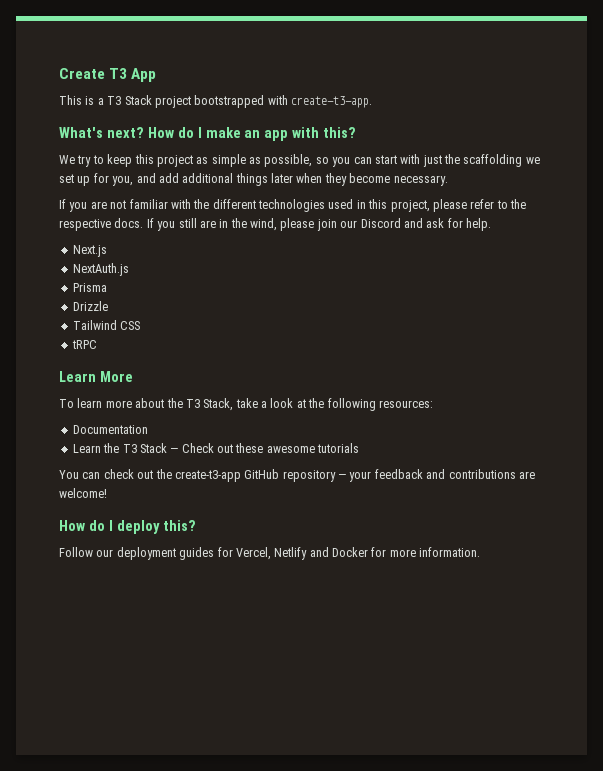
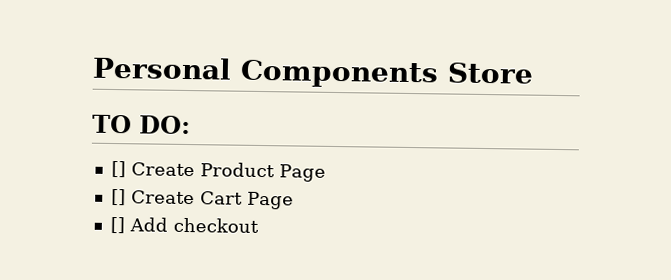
[59,68,157,82] [59,95,372,108] [59,127,357,141] [59,154,540,167] [59,173,448,186] [59,199,526,212] [59,218,491,231] [72,245,107,257] [72,263,129,276] [72,283,107,292] [72,301,108,311] [72,320,141,330] [71,340,97,349] [59,371,133,382] [59,398,433,411] [72,425,148,434] [72,443,360,453] [59,469,535,482] [59,488,107,498] [59,520,196,534] [59,547,481,560] Create T3 App // This is a T3 Stack project bootstrapped with create-t3-app. // What's next? How do I make an app with this? // We try to keep this project as simple as possible, so you can start with just the scaffolding we set up for you, and add additional things later when they become necessary. // If you are not familiar with the different technologies used in this project, please refer to the respective docs. If you still are in the wind, please join our Discord and ask for help. // Next.js // NextAuth.js // Prisma // Drizzle // Tailwind CSS // tRPC // Learn More // To learn more about the T3 Stack, take a look at the following resources: // Documentation // Learn the T3 Stack — Check out these awesome tutorials // You can check out the create-t3-app GitHub repository — your feedback and contributions are welcome! // How do I deploy this? // Follow our deployment guides for Vercel, Netlify and Docker for more information. -> [92,56,534,89] [92,114,191,135] [110,160,326,182] [110,188,294,210] [109,216,259,234] Personal Components Store // TO DO: // [] Create Product Page // [] Create Cart Page // [] Add checkout

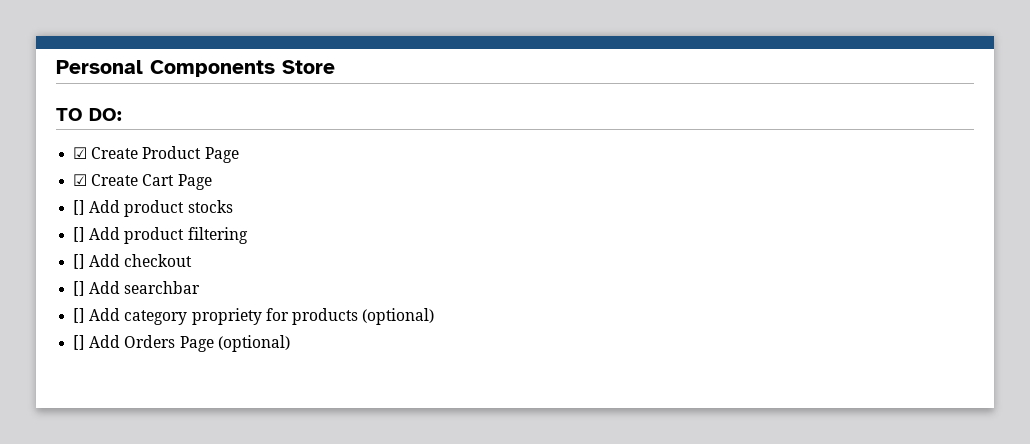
[110,160,126,178] [] -> [73,147,88,159] ☑
[110,188,126,206] [] -> [73,174,88,186] ☑
[172,217,259,233] checkout -> [124,200,233,217] [73,227,248,244] [73,254,193,269] [73,281,201,296] [73,308,435,325] [73,335,290,352] product stocks // [] Add product filtering // [] Add checkout // [] Add searchbar // [] Add category propriety for products (optional) // [] Add Orders Page (optional)

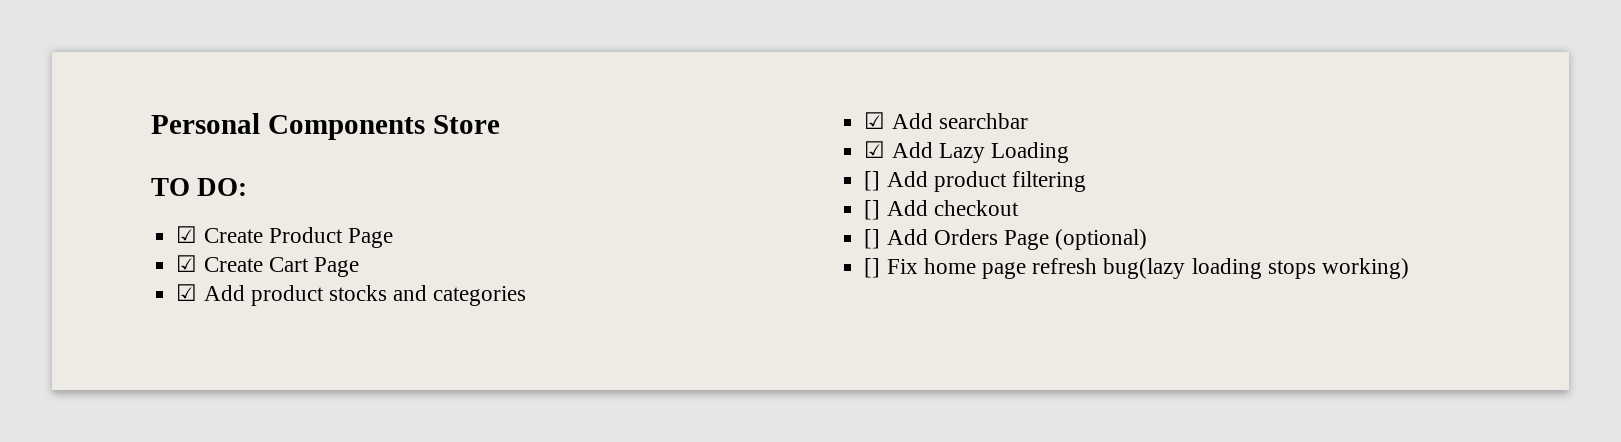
[73,200,86,215] [] -> [176,284,198,301] ☑
(233, 206) none -> [393,285,527,306] [864,112,1028,129] [864,141,1069,163] and categories // ☑ Add searchbar // ☑ Add Lazy Loading
[124,281,201,294] [73,308,435,325] [73,335,290,352] searchbar // [] Add category propriety for products (optional) // [] Add Orders Page (optional) -> [933,229,1148,250] [864,258,1409,279] Orders Page (optional) // [] Fix home page refresh bug(lazy loading stops working)

